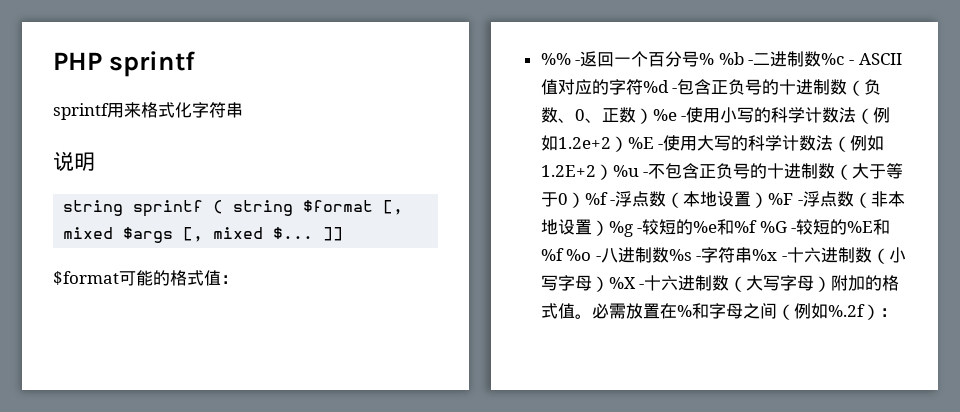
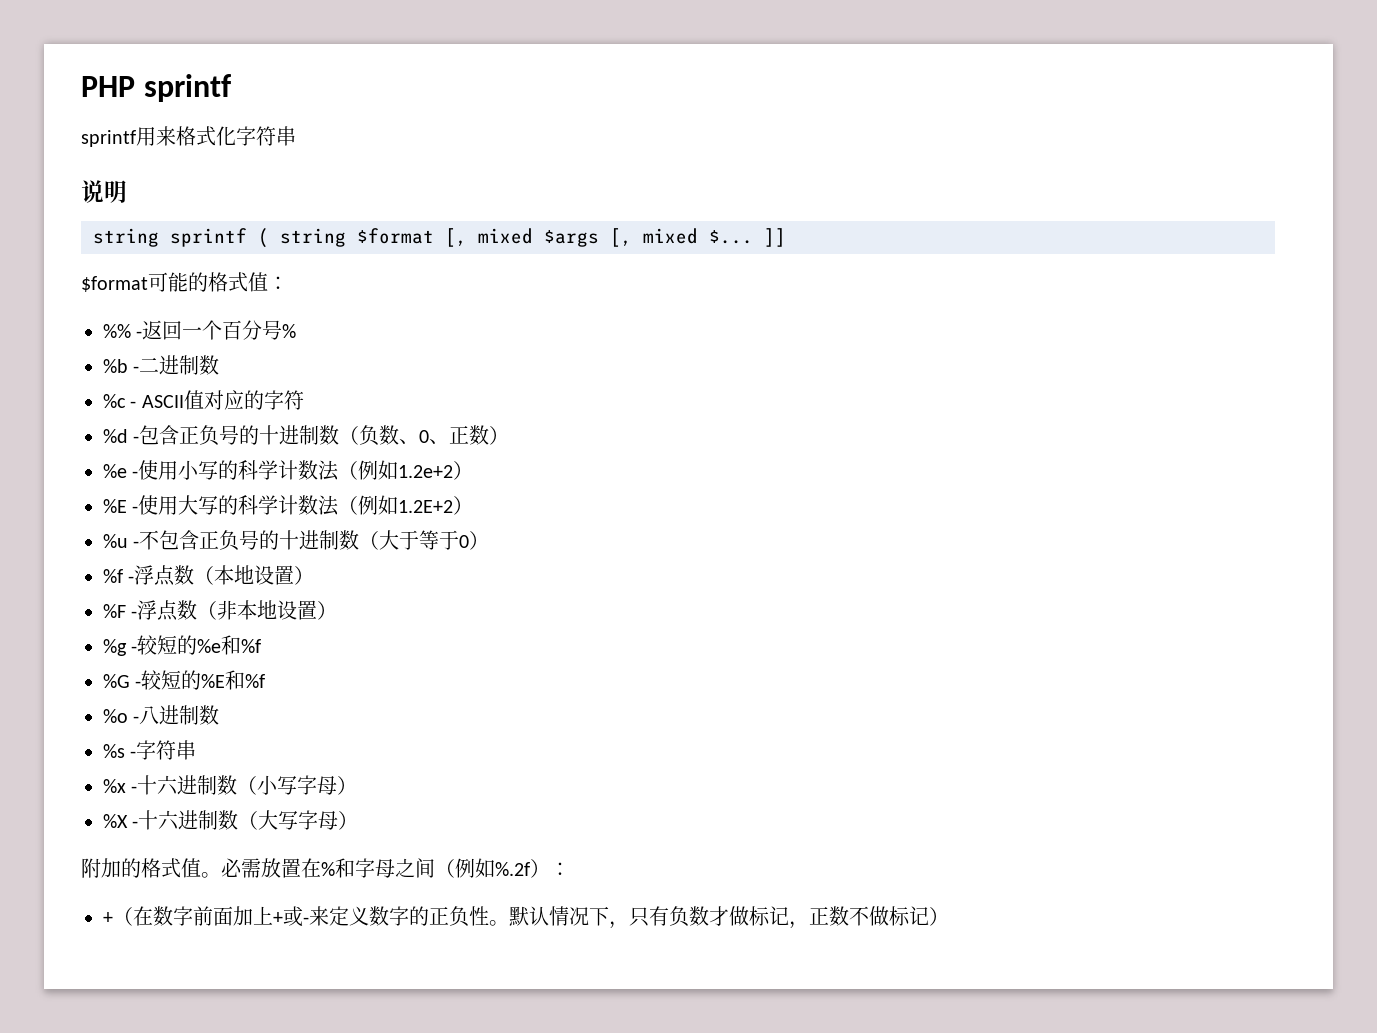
(715, 59) none -> (297, 331) //
(822, 59) none -> (220, 365) //
(643, 87) none -> (304, 400) //
(653, 116) none -> (510, 435) //
(628, 144) none -> (474, 470) //
(613, 172) none -> (474, 505) //
(585, 200) none -> (490, 540) //
(769, 200) none -> (315, 575) //
(609, 228) none -> (338, 610) //
(758, 226) none -> (262, 646) //
(564, 254) none -> (266, 681) //
(669, 255) none -> (220, 715) //
(753, 255) none -> (197, 750) //
(609, 284) none -> (358, 785) //
(832, 284) none -> (359, 820) //
(897, 312) none -> [103,906,949,929] // +（在数字前面加上+或-来定义数字的正负性。默认情况下，只有负数才做标记，正数不做标记）

